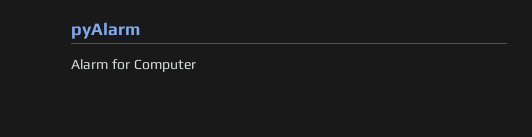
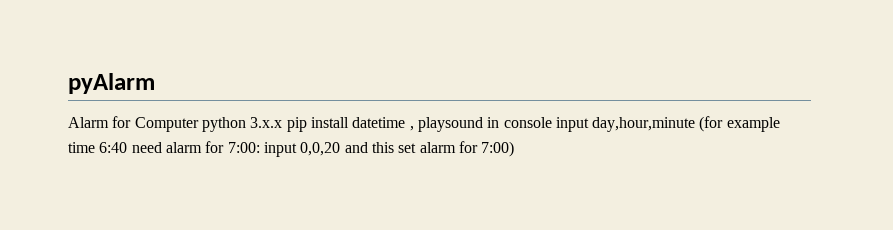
(196, 65) none -> [201,116,780,132] [68,141,515,157] python 3.x.x pip install datetime , playsound in console input day,hour,minute (for example time 6:40 need alarm for 7:00: input 0,0,20 and this set alarm for 7:00)

